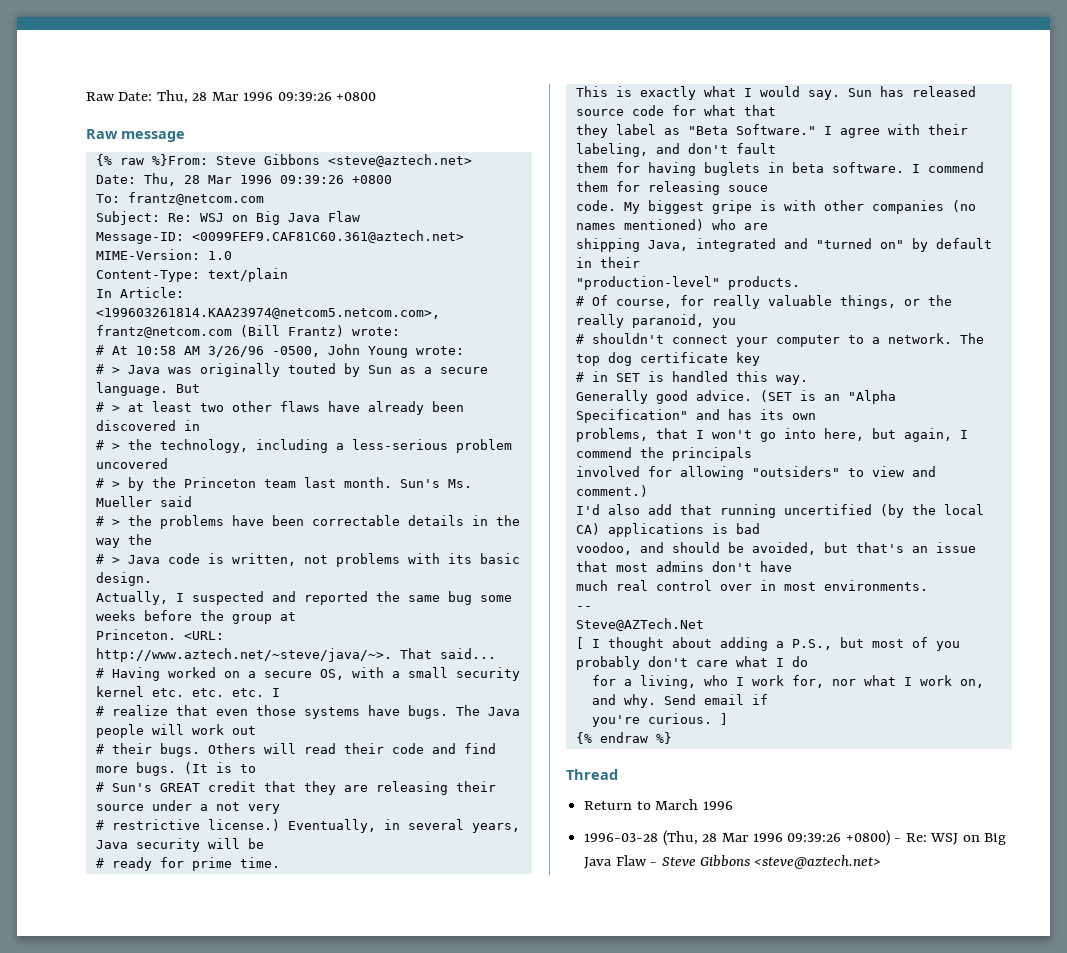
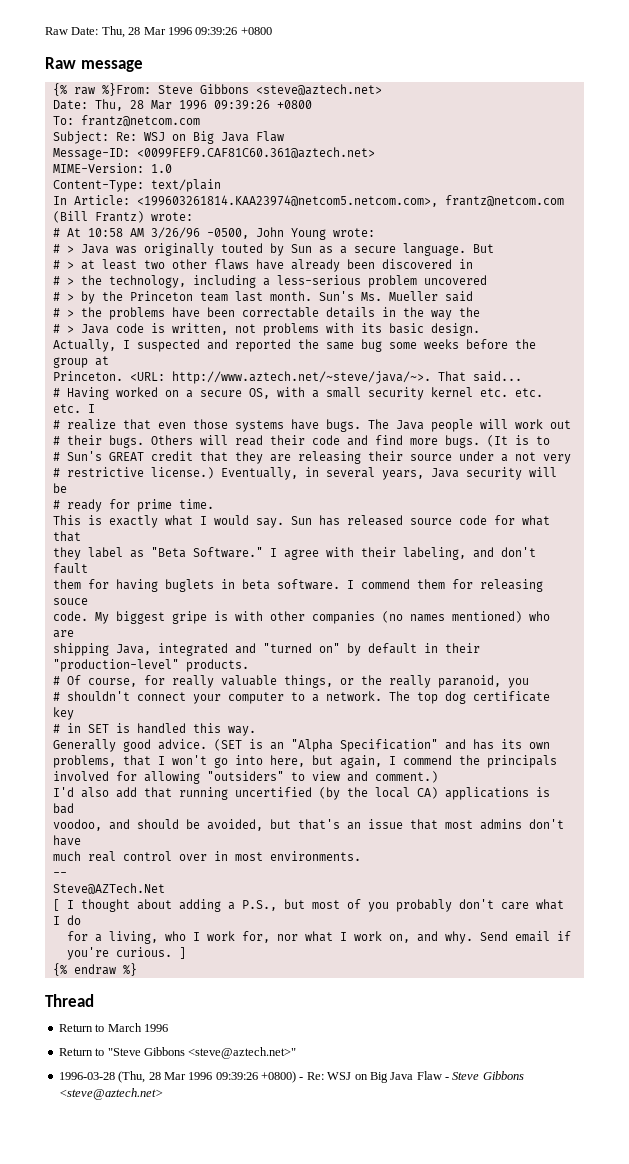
(733, 805) none -> [58,1047,297,1059] // Return to "Steve Gibbons <steve@aztech.net>"

